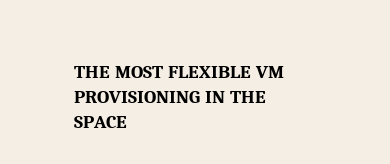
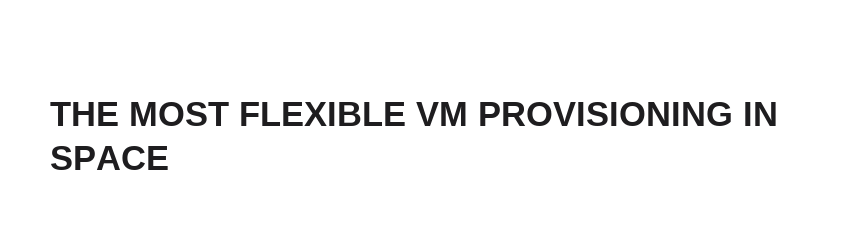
[230,91,267,103] THE -> (778, 114) none

